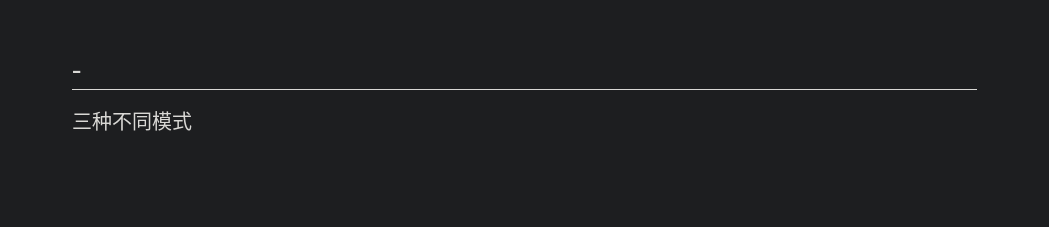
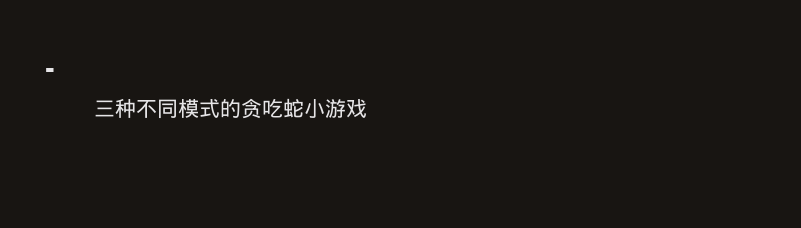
(192, 121) none -> [220,98,368,119] 的贪吃蛇小游戏

